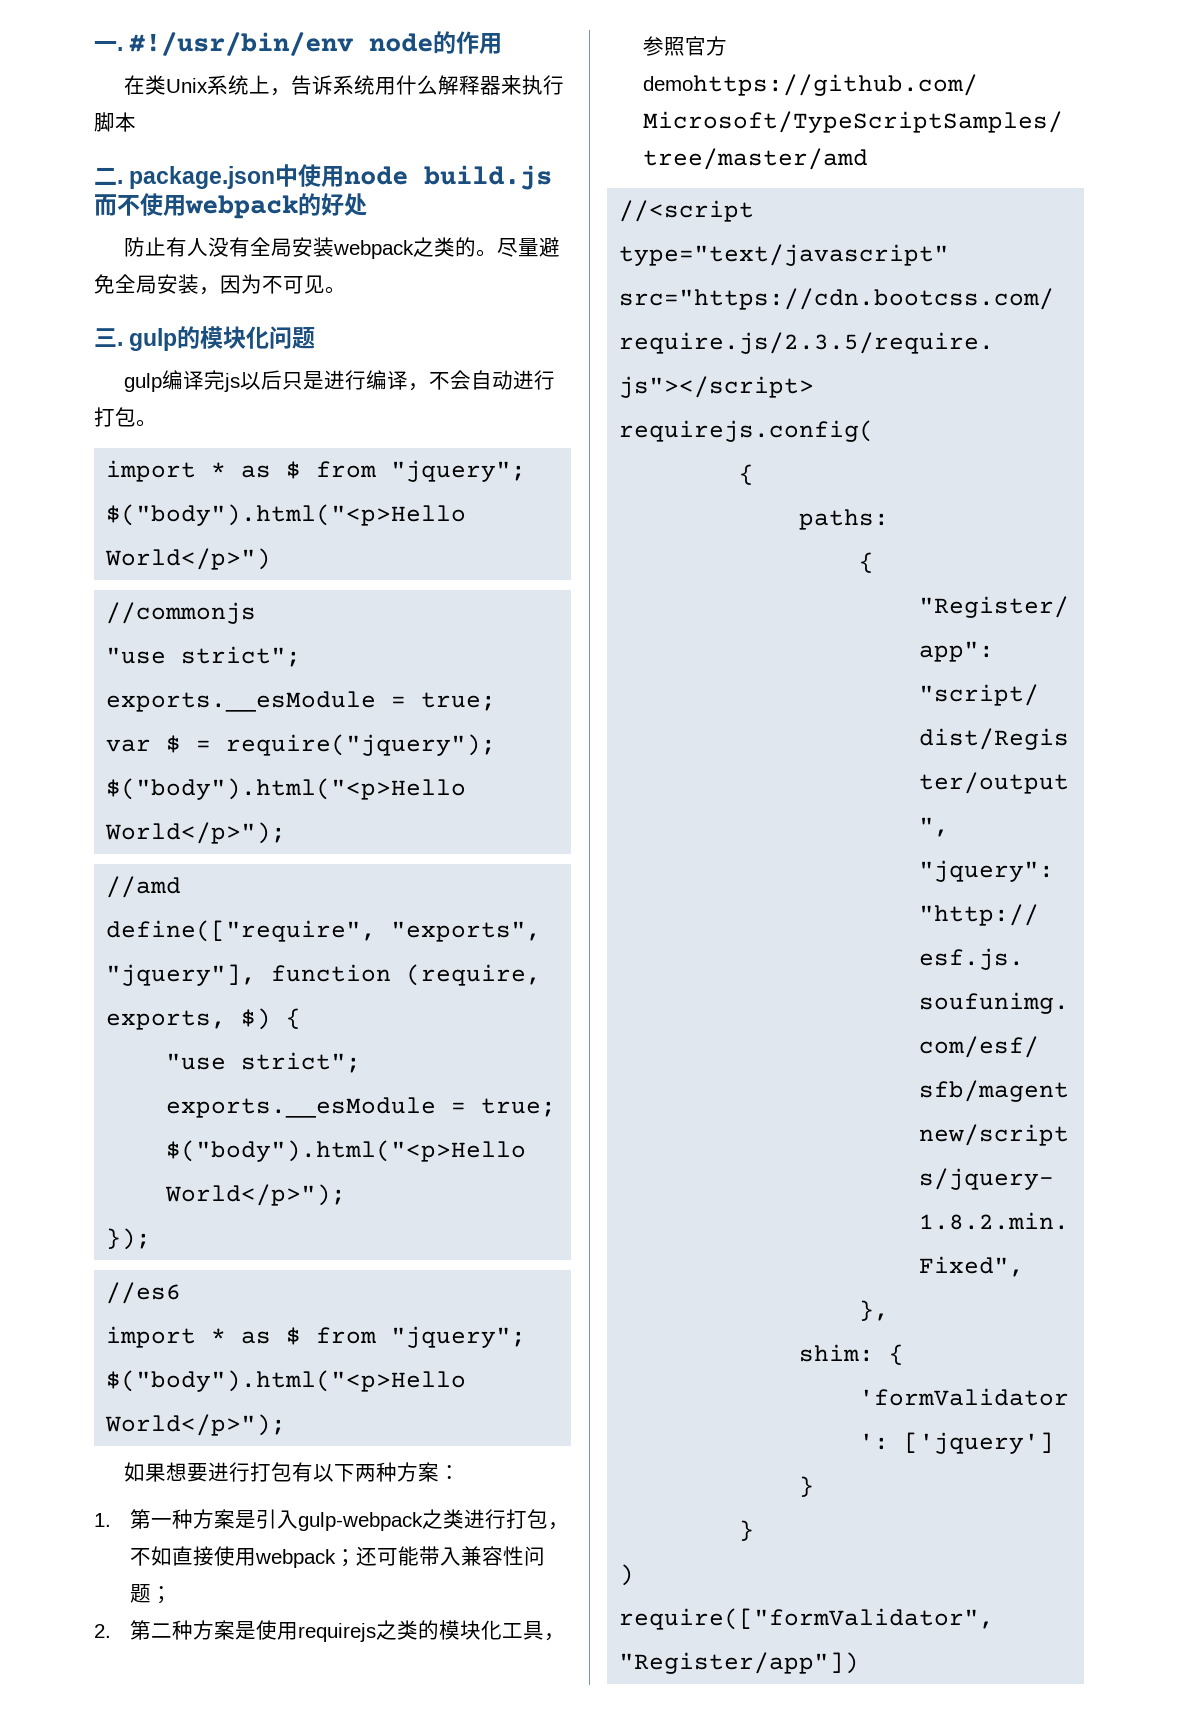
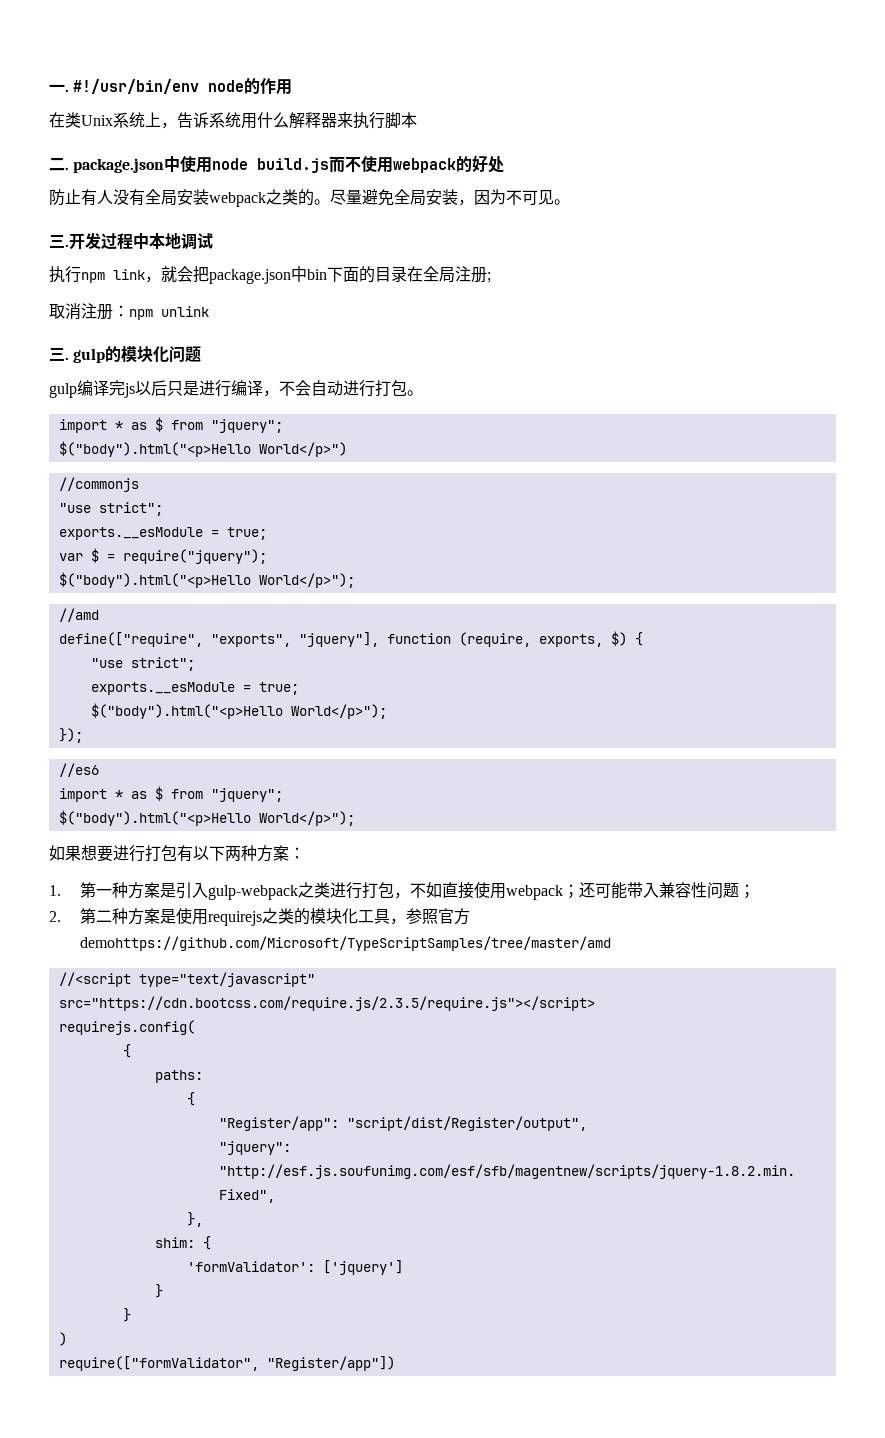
(346, 290) none -> [49,232,213,250] [49,266,491,284] [49,303,209,320] // 三.开发过程中本地调试 // 执行npm link，就会把package.json中bin下面的目录在全局注册; // 取消注册：npm unlink

